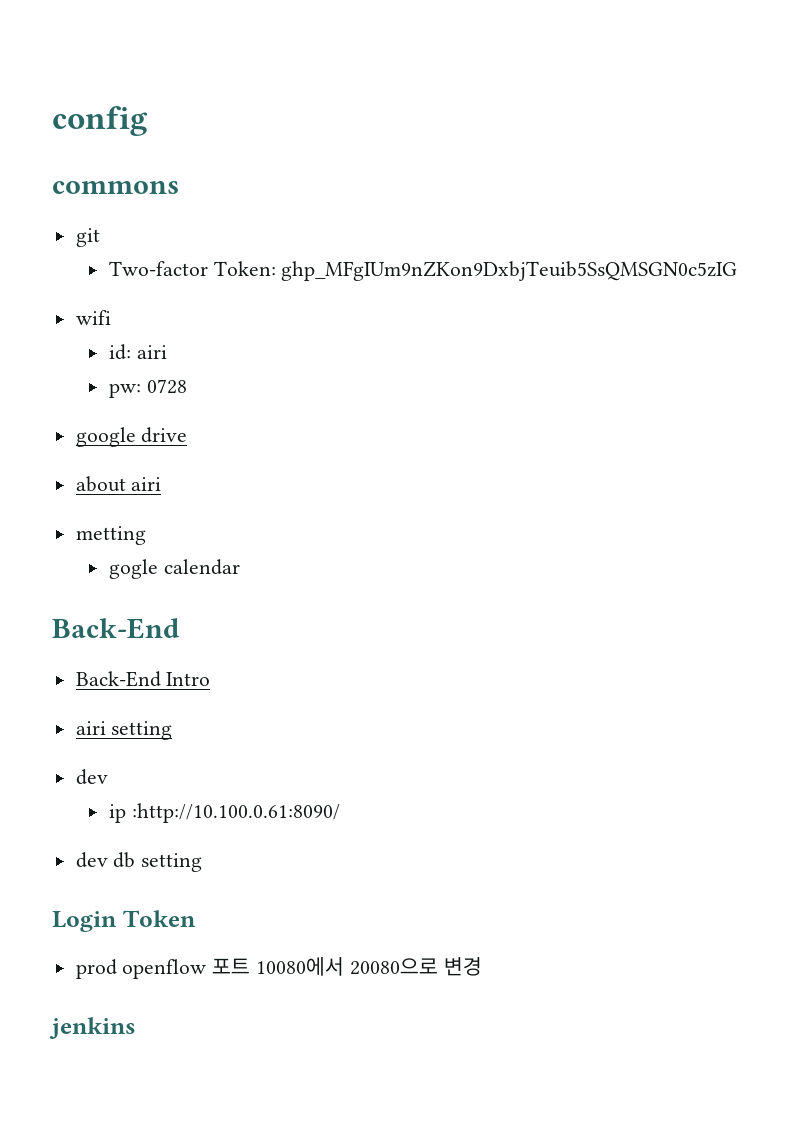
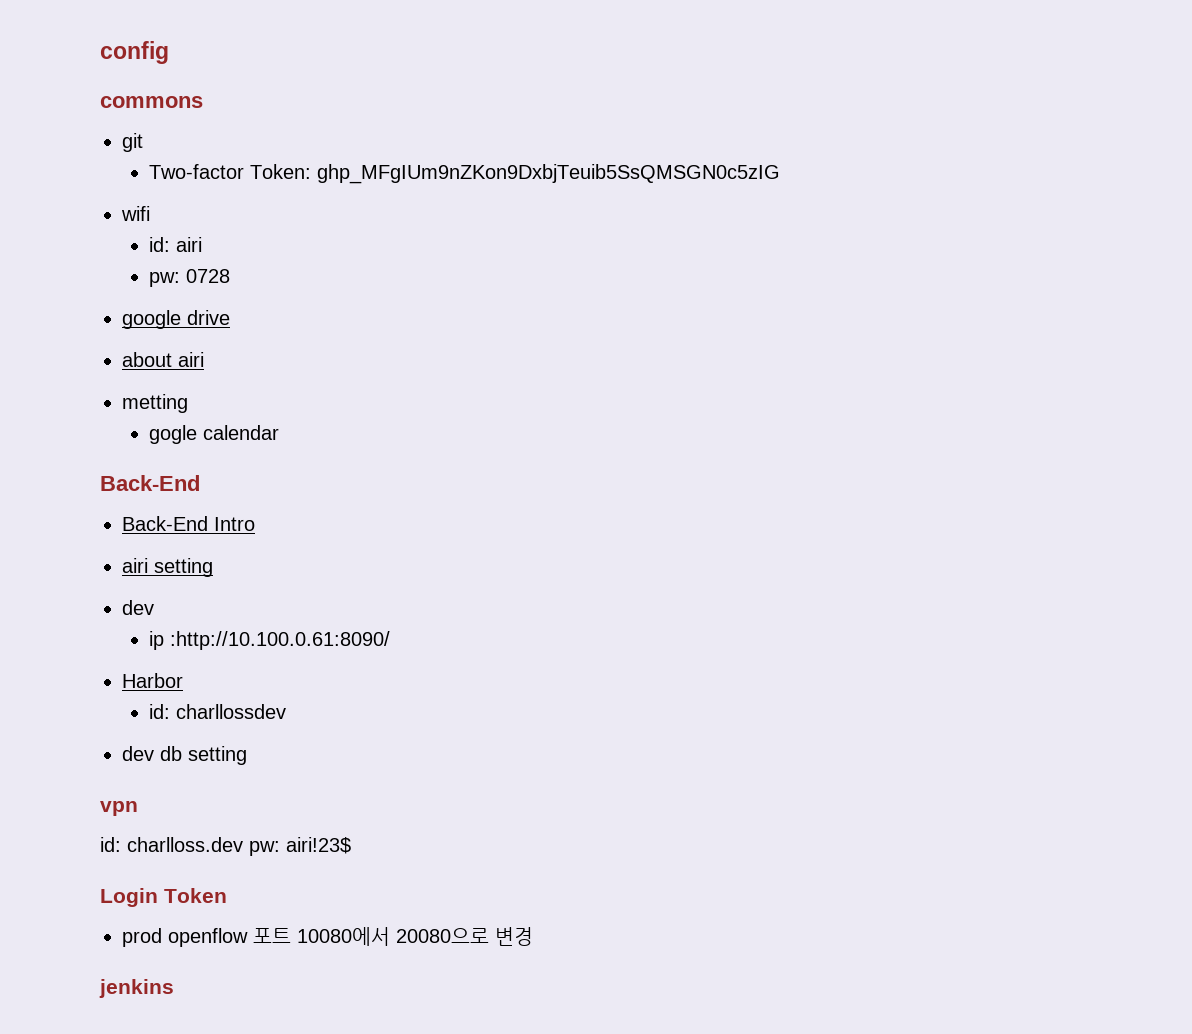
(340, 813) none -> [122,673,183,688] [149,704,287,719] // Harbor // id: charllossdev
(203, 862) none -> [100,801,138,816] [100,837,351,856] // vpn // id: charlloss.dev pw: airi!23$

